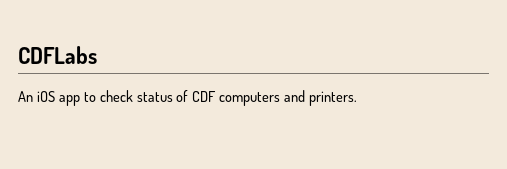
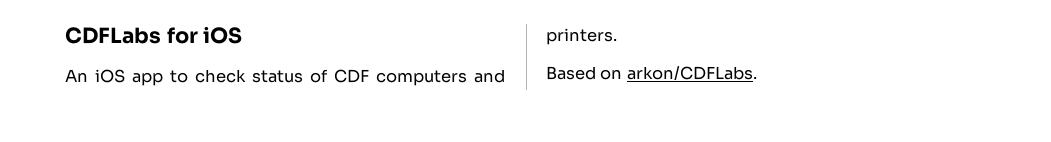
(97, 55) none -> [166,26,243,44] for iOS
(358, 98) none -> [546,66,757,80] // Based on arkon/CDFLabs.

